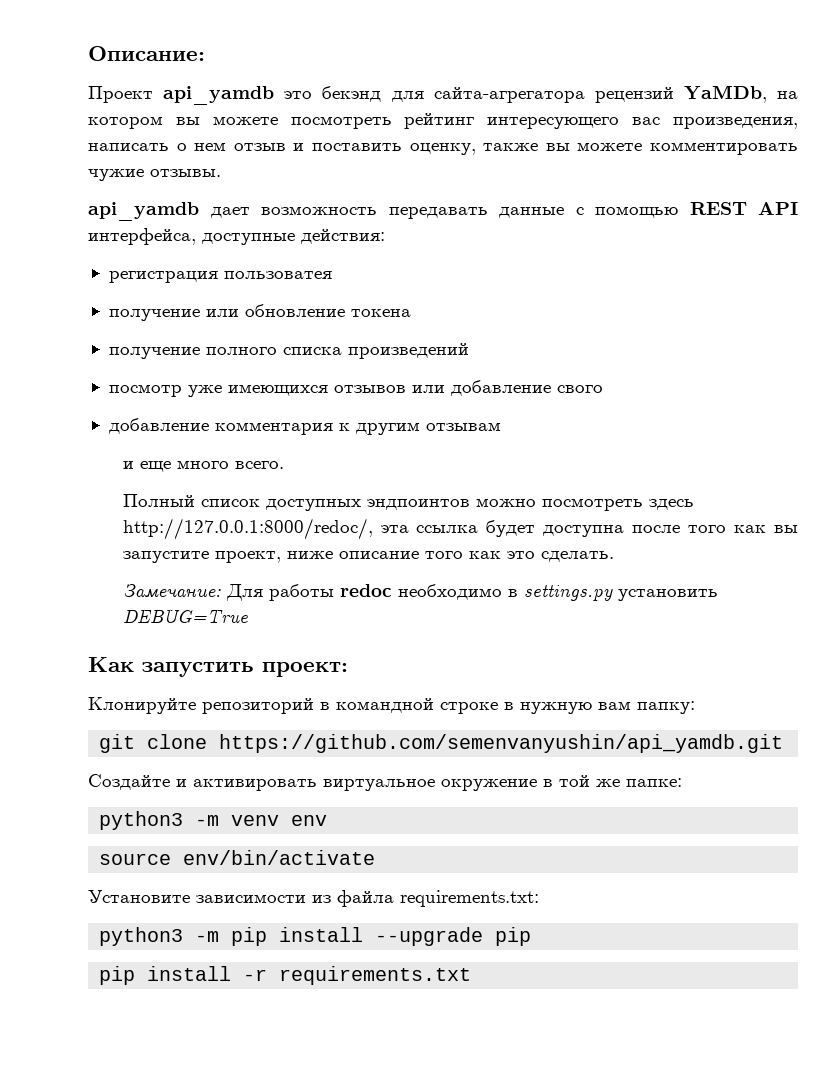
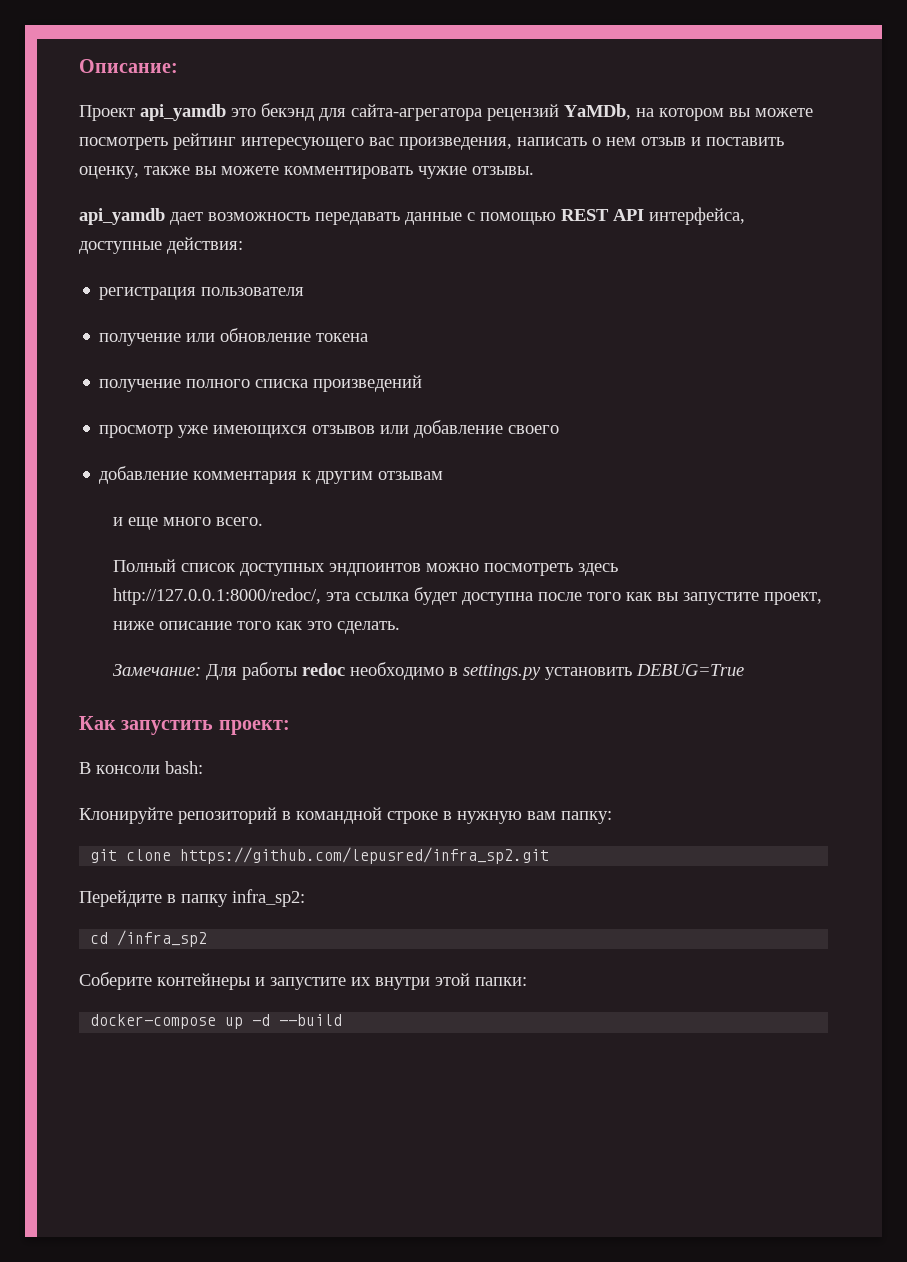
[223,271,332,279] пользоватея -> [201,287,305,296] пользователя
[108,384,182,397] посмотр -> [99,425,174,438] просмотр
[556,385,603,393] свого -> [508,425,560,434] своего
(348, 669) none -> [79,761,203,774] // В консоли bash:
[219,734,784,753] [88,774,682,791] [99,811,328,830] [99,850,376,865] [88,890,539,907] [99,927,532,946] [99,966,472,985] https://github.com/semenvanyushin/api_yamdb.git // Cоздайте и активировать виртуальное окружение в той же папке: // python3 -m venv env // source env/bin/activate // Установите зависимости из файла requirements.txt: // python3 -m pip install --upgrade pip // pip install -r requirements.txt -> [180,847,550,864] [79,889,305,907] [90,930,208,947] [79,972,527,990] [90,1014,343,1029] https://github.com/lepusred/infra_sp2.git // Перейдите в папку infra_sp2: // cd /infra_sp2 // Cоберите контейнеры и запустите их внутри этой папки: // docker-compose up -d --build

